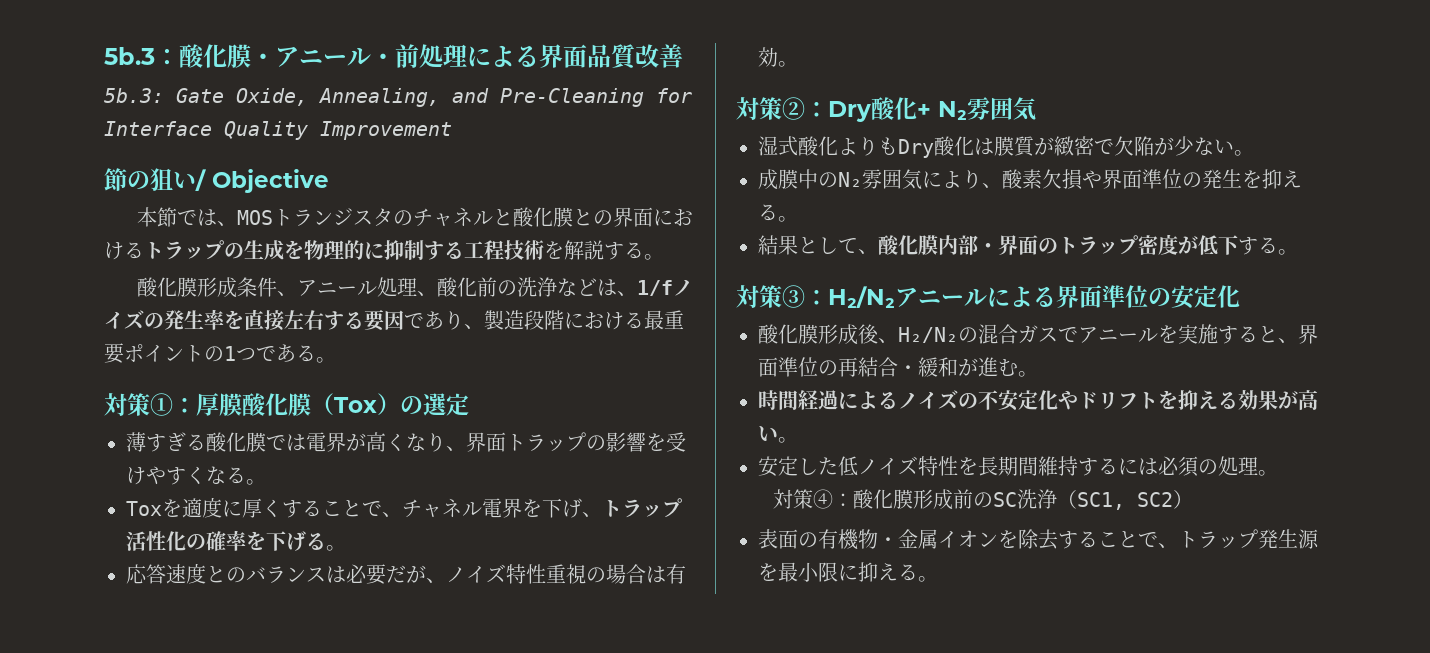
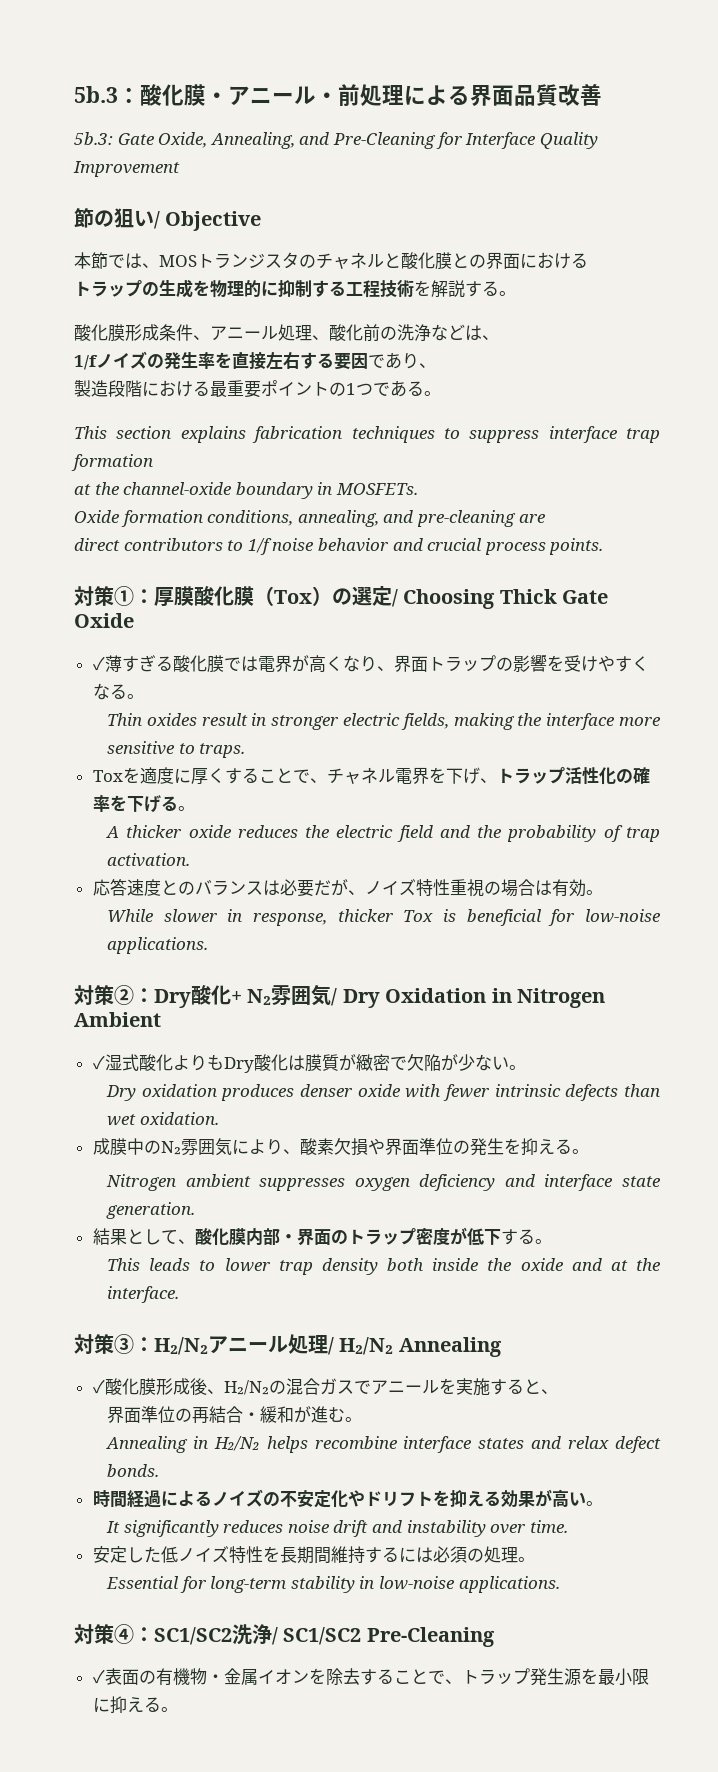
(144, 250) none -> (588, 260) //
(637, 293) none -> (499, 337) //
(484, 326) none -> (436, 365) //
(336, 360) none -> [74,426,660,443] [71,454,153,471] [74,482,418,499] [74,510,546,527] [74,538,604,555] // This section explains fabrication techniques to suppress interface trap formation // at the channel-oxide boundary in MOSFETs. // Oxide formation conditions, annealing, and pre-cleaning are // direct contributors to 1/f noise behavior and crucial process points.
(469, 404) // -> [392,589,609,609] [74,613,134,628] [92,656,105,671] / Choosing Thick Gate Oxide // ✓
(266, 482) none -> [107,713,662,730] [107,741,246,758] // Thin oxides result in stronger electric fields, making the interface more sensitive to traps.
(346, 548) none -> [106,825,660,842] [107,853,191,867] // A thicker oxide reduces the electric field and the probability of trap activation.
(798, 64) none -> [107,909,661,926] [107,937,209,954] // While slower in response, thicker Tox is beneficial for low-noise applications.
(1036, 109) // -> [331,988,605,1008] [74,1012,161,1027] [92,1055,105,1070] / Dry Oxidation in Nitrogen Ambient // ✓
(1254, 153) none -> [106,1084,660,1101] [107,1112,219,1126] // Dry oxidation produces denser oxide with fewer intrinsic defects than wet oxidation.
(798, 219) none -> [106,1174,661,1191] [106,1202,196,1219] // Nitrogen ambient suppresses oxygen deficiency and interface state generation.
(1298, 252) none -> [107,1258,661,1275] [107,1286,180,1303] // This leads to lower trap density both inside the oxide and at the interface.
[987,285,1240,309] による界面準位の安定化 // -> [288,1334,502,1357] [92,1379,105,1394] 処理/ H₂/N₂ Annealing // ✓
(1298, 340) none -> (558, 1391) //
(1038, 374) none -> [106,1436,661,1453] [107,1464,160,1477] // Annealing in H₂/N₂ helps recombine interface states and relax defect bonds.
(798, 440) none -> [106,1520,568,1537] // It significantly reduces noise drift and instability over time.
[772,489,1193,510] 対策④：酸化膜形成前のSC洗浄（SC1, SC2） // -> [106,1576,560,1593] [74,1624,495,1647] [92,1669,105,1684] Essential for long-term stability in low-noise applications. // 対策④：SC1/SC2洗浄/ SC1/SC2 Pre-Cleaning // ✓

